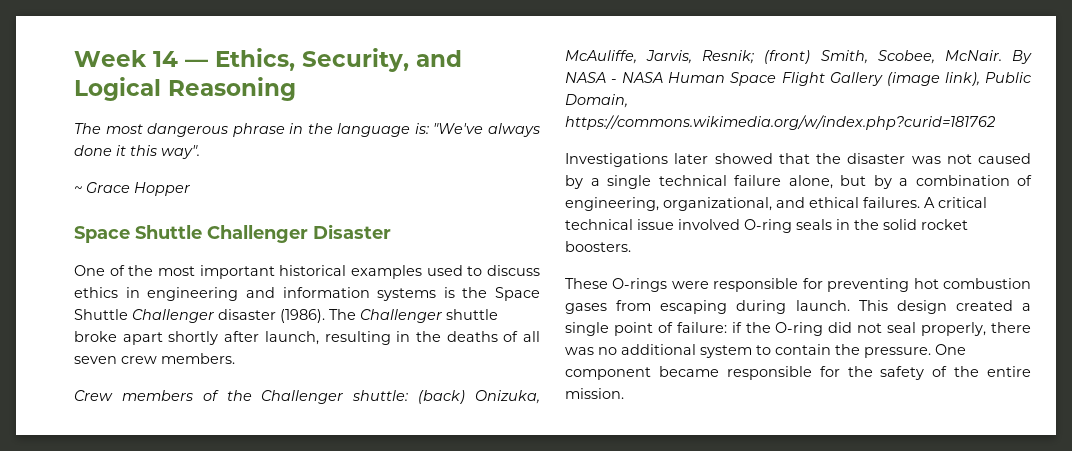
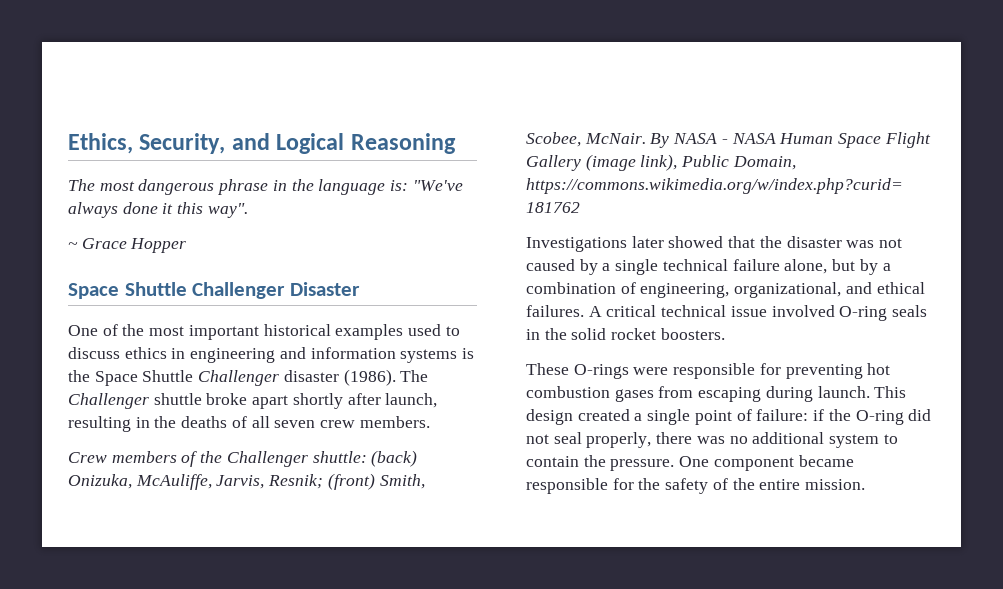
[74,50,208,67] Week 14 — -> (68, 143) none

